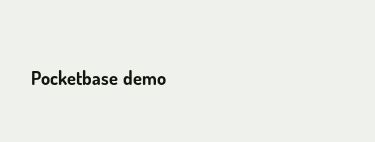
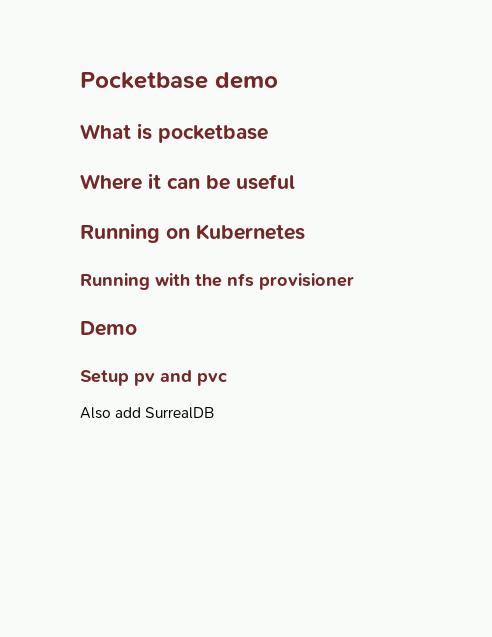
(166, 77) none -> [80,123,268,143] [80,173,295,190] [80,223,305,243] [80,273,354,290] [80,321,137,336] [80,370,228,386] [80,407,215,419] // What is pocketbase // Where it can be useful // Running on Kubernetes // Running with the nfs provisioner // Demo // Setup pv and pvc // Also add SurrealDB

